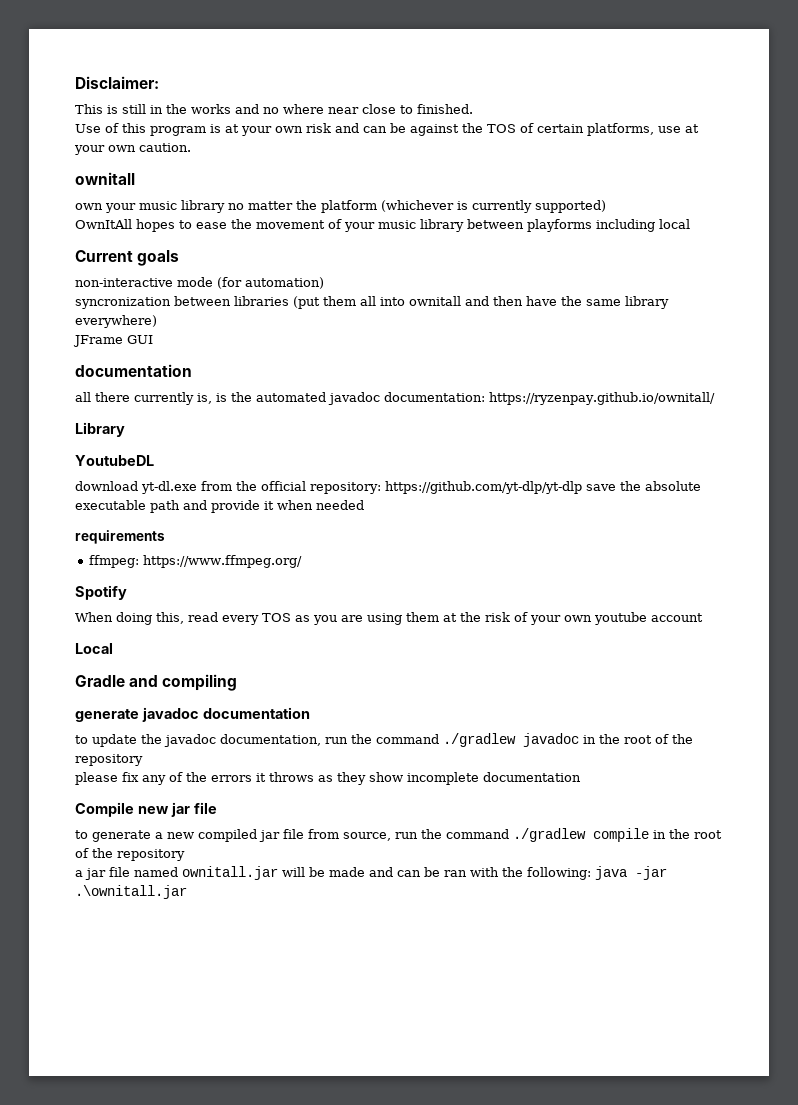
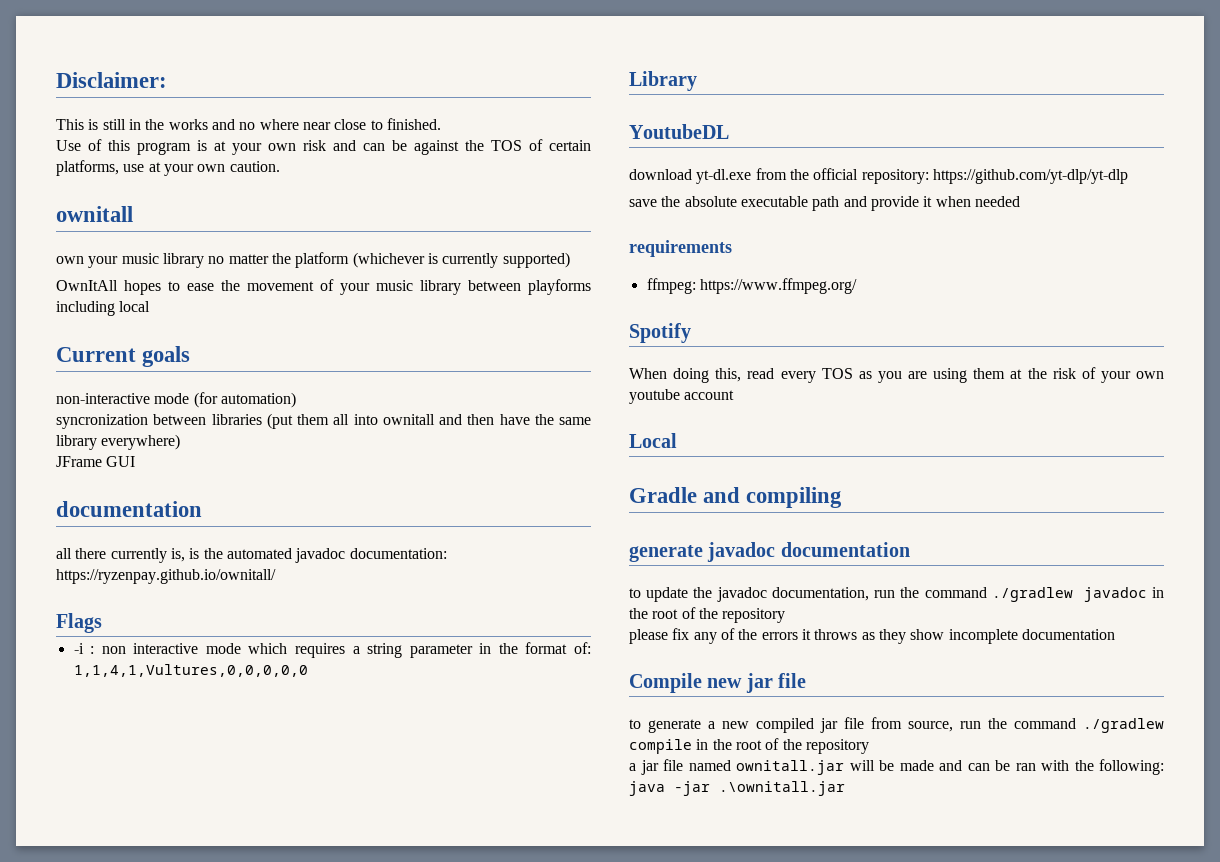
(715, 398) none -> [56,613,102,633] [73,642,592,658] [73,664,308,677] // Flags // -i : non interactive mode which requires a string parameter in the format of: 1,1,4,1,Vultures,0,0,0,0,0
(582, 487) none -> (1128, 176) //

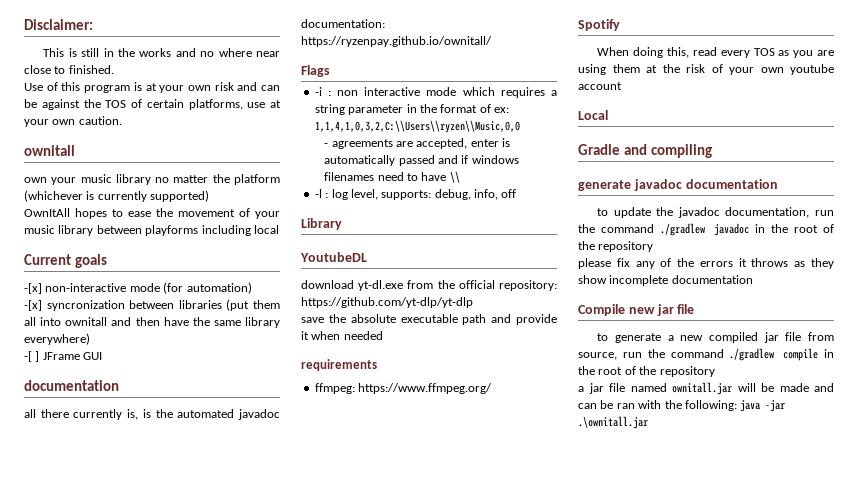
(191, 356) none -> [24,283,42,294] -[x]
(296, 400) none -> [24,300,42,311] -[x]
(181, 442) none -> [24,351,40,362] -[ ]
[574,642,592,654] [73,664,308,677] of: 1,1,4,1,Vultures,0,0,0,0,0 -> [479,104,509,113] [314,120,520,133] [324,138,511,149] [324,155,519,166] [324,171,460,183] [314,189,517,200] of ex: 1,1,4,1,0,3,2,C:\\Users\\ryzen\\Music,0,0 // - agreements are accepted, enter is automatically passed and if windows filenames need to have \\ // -l : log level, supports: debug, info, off

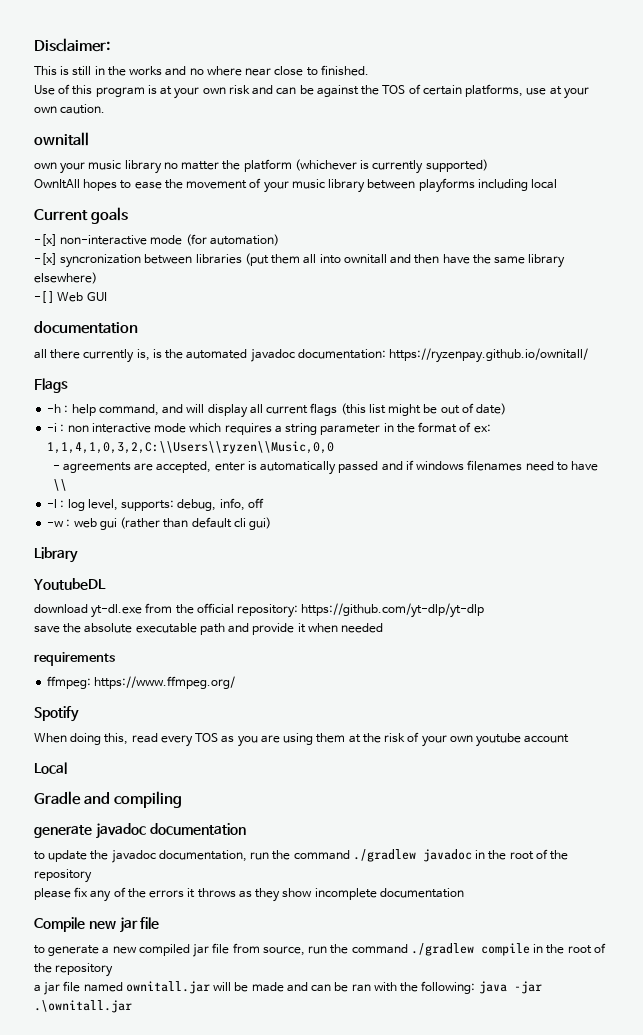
[24,333,90,345] everywhere) -> [34,272,97,284] elsewhere)
[42,352,80,360] JFrame -> [57,292,84,302] Web
(330, 71) none -> [47,403,507,418] // -h : help command, and will display all current flags (this list might be out of date)
(517, 193) none -> [47,517,272,530] // -w : web gui (rather than default cli gui)

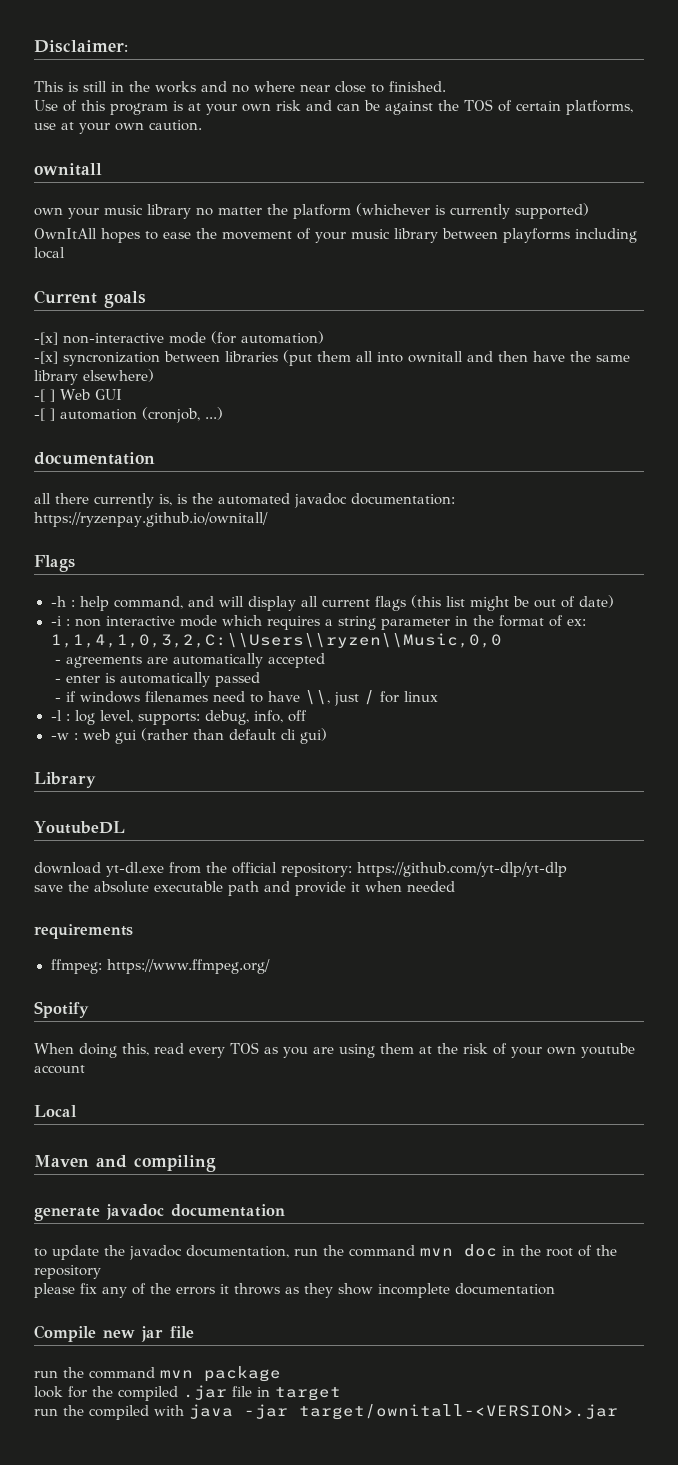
(107, 296) none -> [34,407,223,423] // -[ ] automation (cronjob, ...)
[156,461,212,473] accepted, -> [172,653,325,668] [54,678,61,683] automatically accepted // -
[381,461,403,471] and -> [54,697,61,702] // -
[52,479,67,491] \\ -> [304,690,438,706] \\, just / for linux
[34,791,81,805] Gradle -> [34,1155,89,1167] Maven
[352,849,472,862] ./gradlew javadoc -> [420,1244,497,1257] mvn doc
[34,943,606,957] [34,963,114,977] [34,981,476,995] to generate a new compiled jar file from source, run the command ./gradlew compile in the root of the repository // a jar file named ownitall.jar will be made and can be ran with the following: -> [34,1366,281,1382] [34,1385,341,1401] [34,1405,184,1420] run the command mvn package // look for the compiled .jar file in target // run the compiled with
[34,1000,132,1013] .\ownitall.jar -> [299,1404,618,1420] target/ownitall-<VERSION>.jar

